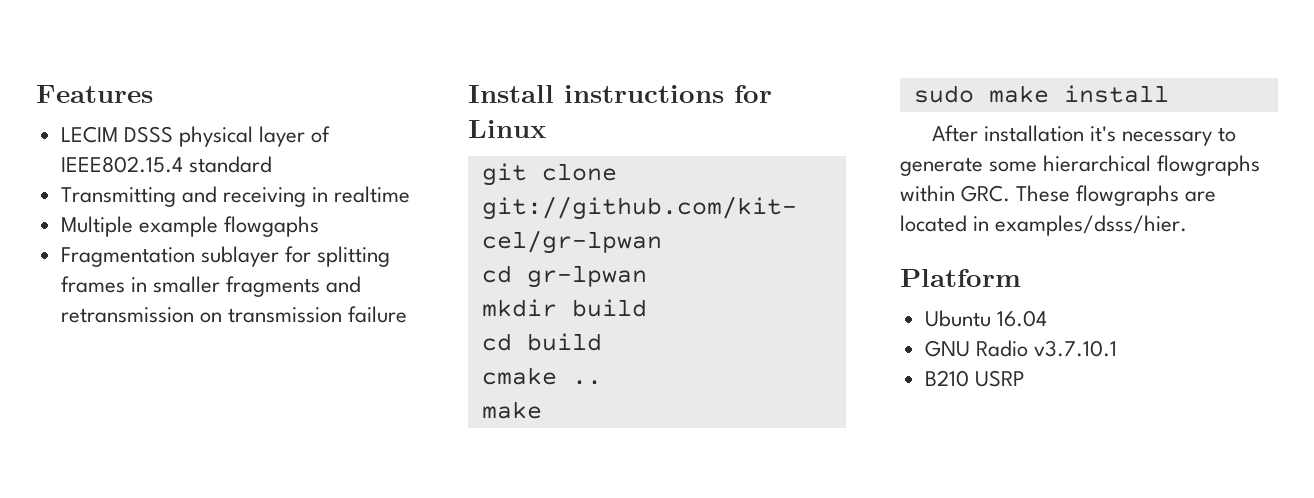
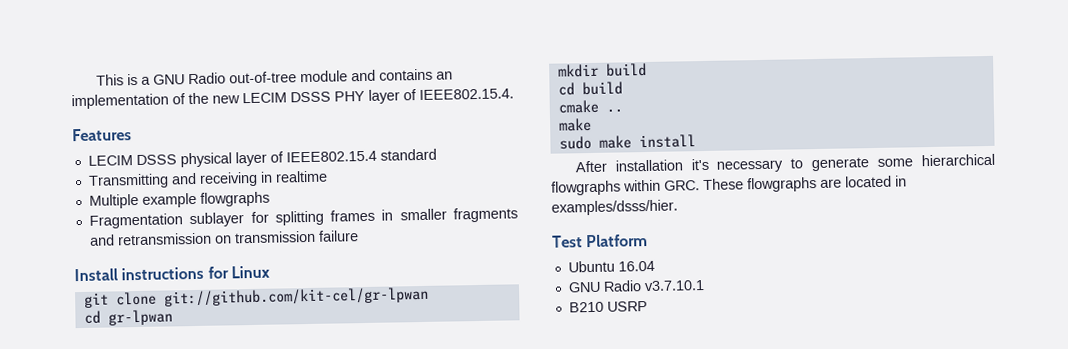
(36, 94) none -> [95,68,453,86] [71,88,514,110] This is a GNU Radio out-of-tree module and contains an implementation of the new LECIM DSSS PHY layer of IEEE802.15.4. //
[223,216,319,237] flowgaphs -> [199,191,270,207] flowgraphs
(1188, 225) none -> [552,235,583,248] Test

